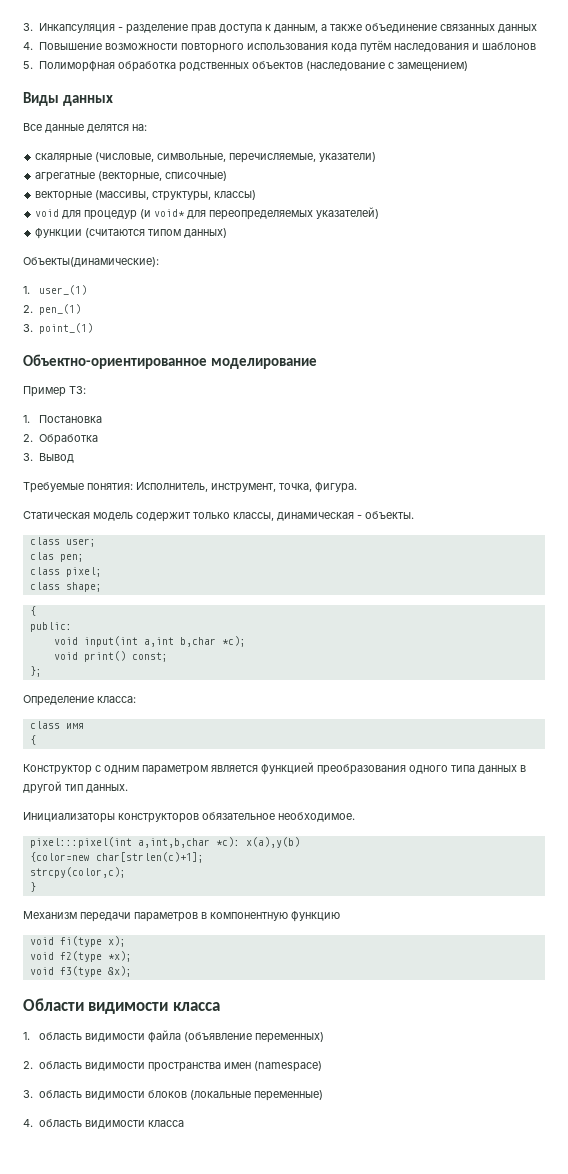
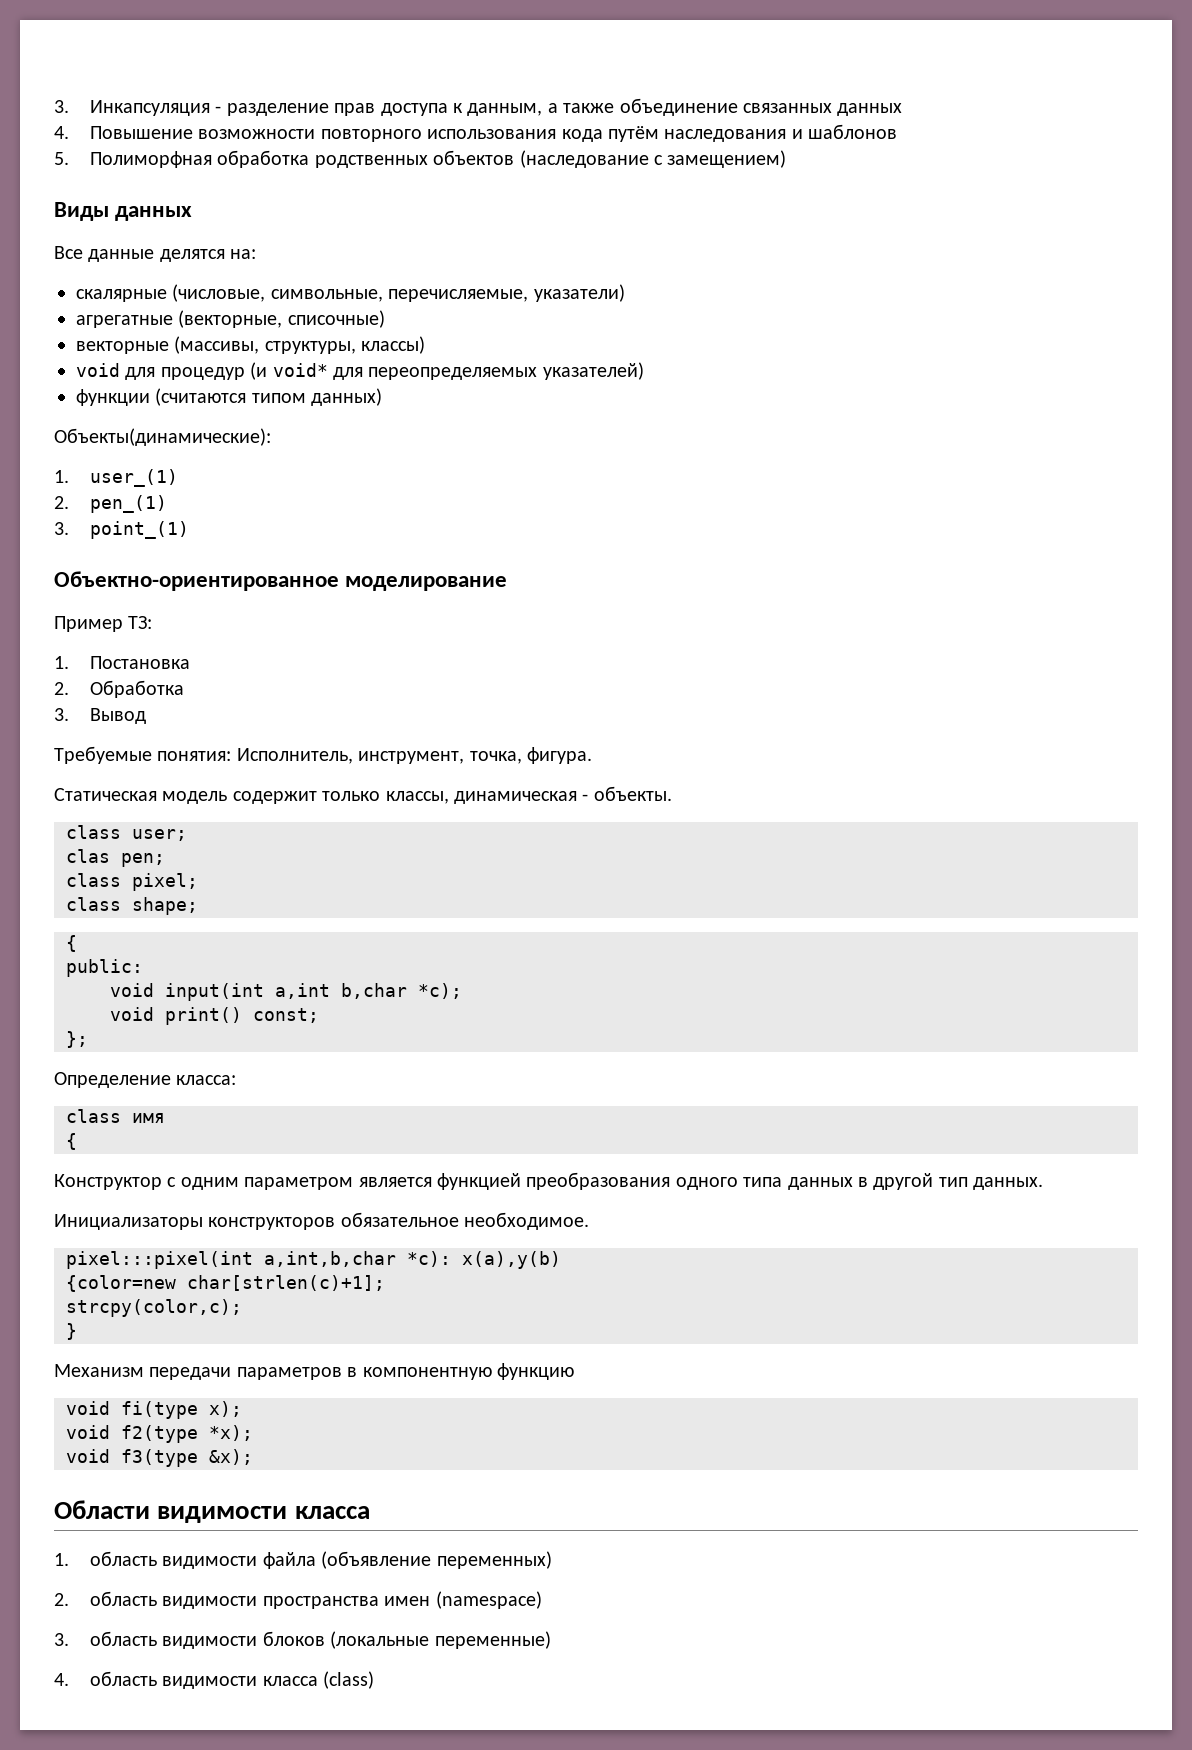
(185, 1123) none -> [323,1671,375,1689] (class)

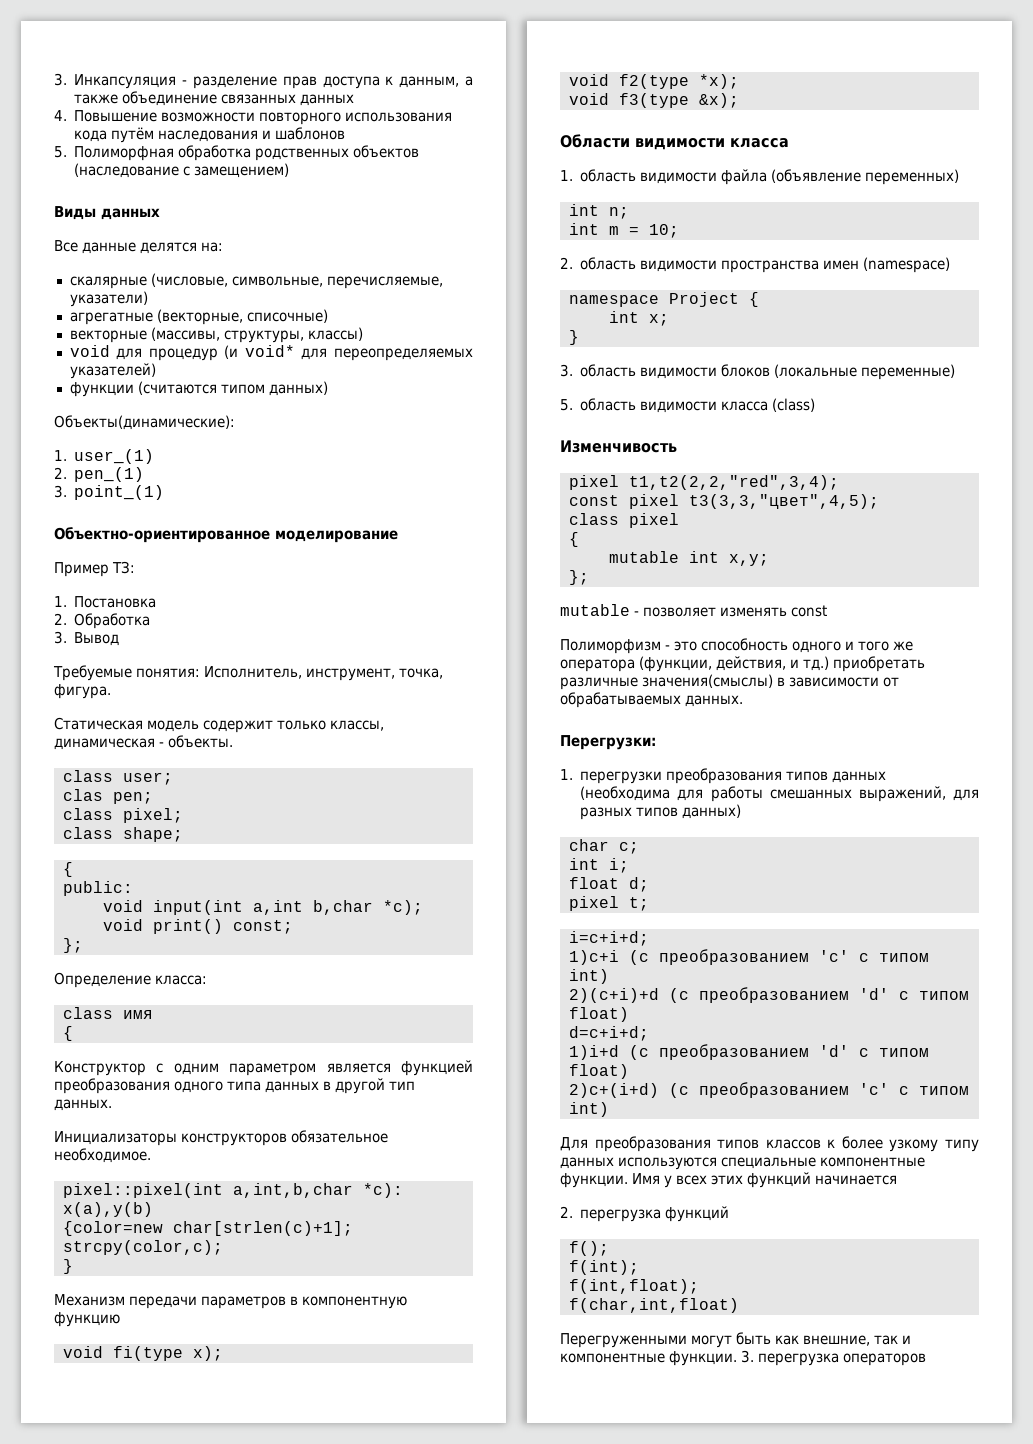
[66,1251,253,1269] pixel:::pixel(int -> [62,1183,223,1198] pixel::pixel(int
(552, 1560) none -> [568,204,629,219] [568,223,679,238] // int n; // int m = 10;
(542, 1600) none -> [568,292,759,307] [608,311,669,326] [568,330,579,345] // namespace Project { // int x; // }
[54,1673,69,1686] 4. -> [560,399,573,411] 5.
(375, 1680) none -> [560,440,677,453] [568,475,839,490] [568,494,879,509] [568,513,679,528] [568,532,579,547] [608,551,769,566] [568,570,589,585] [560,604,827,617] [560,638,913,654] [560,656,925,672] [560,674,899,690] [560,692,743,708] [560,735,656,750] [560,768,887,784] [580,786,979,802] [580,804,742,820] [568,839,639,854] [568,858,629,873] [568,877,649,892] [568,896,649,911] [568,931,649,946] [568,949,929,965] [568,969,609,984] [568,987,969,1003] [568,1007,629,1022] [568,1026,649,1041] [568,1044,929,1060] [568,1064,629,1079] [568,1082,969,1098] [568,1102,609,1117] [560,1136,979,1152] [560,1157,925,1170] [560,1172,897,1188] [560,1206,730,1222] [568,1241,609,1256] [568,1260,639,1275] [568,1279,699,1294] [568,1298,739,1313] [560,1332,911,1348] [560,1350,926,1366] // Изменчивость // pixel t1,t2(2,2,"red",3,4); // const pixel t3(3,3,"цвет",4,5); // class pixel // { // mutable int x,y; // }; // mutable - позволяет изменять const // Полиморфизм - это способность одного и того же оператора (функции, действия, и тд.) приобретать различные значения(смыслы) в зависимости от обрабатываемых данных. // Перегрузки: // 1. перегрузки преобразования типов данных (необходима для работы смешанных выражений, для разных типов данных) // char c; // int i; // float d; // pixel t; // i=c+i+d; // 1)c+i (с преобразованием 'c' с типом int) // 2)(c+i)+d (с преобразованием 'd' с типом float) // d=c+i+d; // 1)i+d (с преобразованием 'd' с типом float) // 2)c+(i+d) (с преобразованием 'c' с типом int) // Для преобразования типов классов к более узкому типу данных используются специальные компонентные функции. Имя у всех этих функций начинается // 2. перегрузка функций // f(); // f(int); // f(int,float); // f(char,int,float) // Перегруженными могут быть как внешние, так и компонентные функции. 3. перегрузка операторов

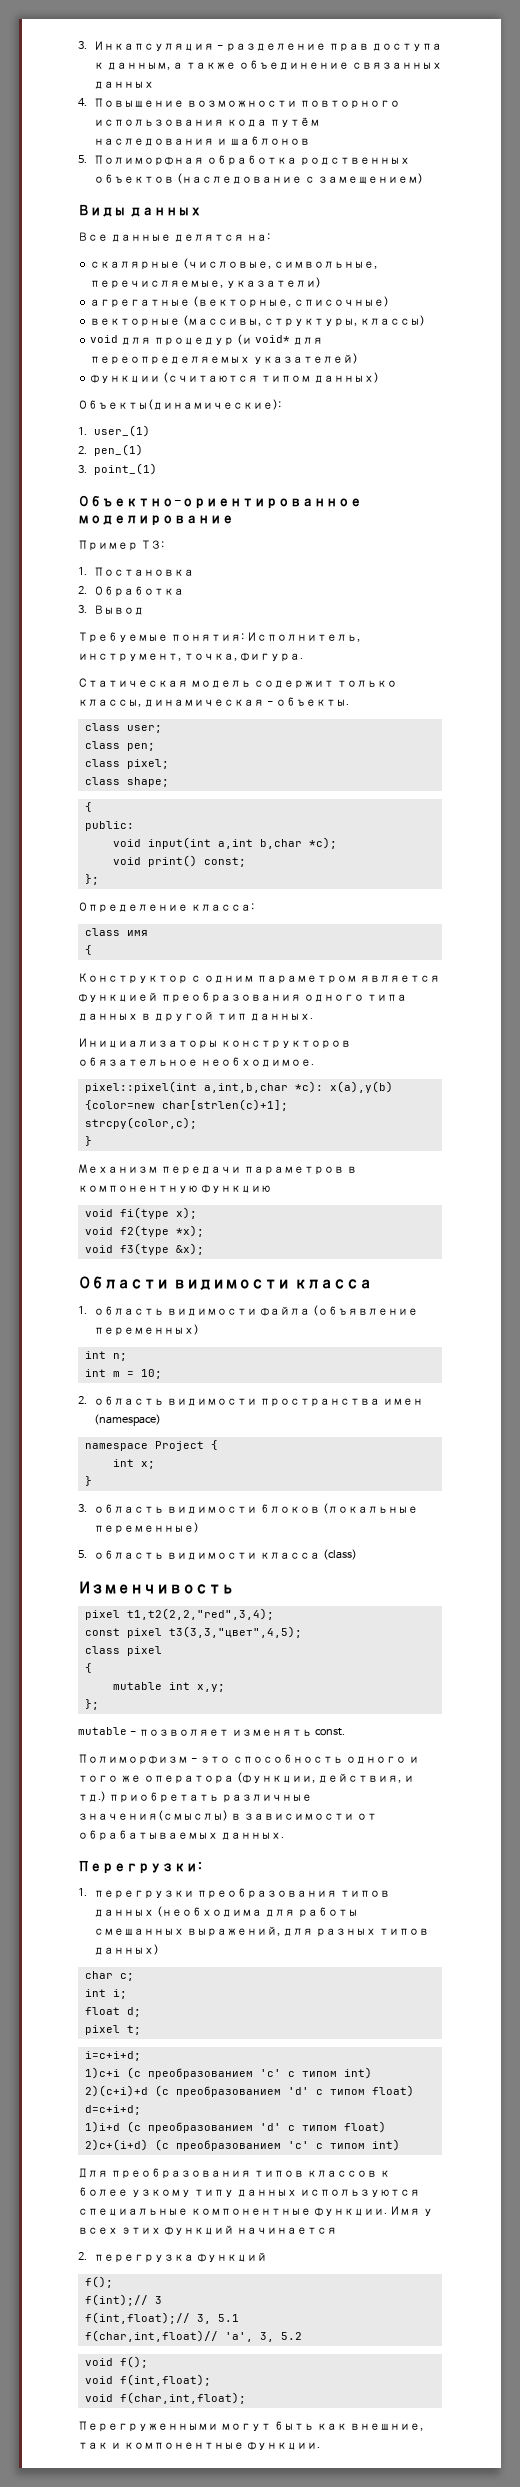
[62,789,103,801] clas -> [84,741,120,749] class
[791,605,827,617] const -> [314,1728,345,1736] const.
[568,1260,639,1275] f(int); // -> [84,2294,162,2306] [84,2312,239,2324] [84,2330,302,2342] [84,2356,148,2368] [84,2376,113,2384] f(int);// 3 // f(int,float);// 3, 5.1 // f(char,int,float)// 'a', 3, 5.2 // void f(); // void
[568,1298,739,1313] f(char,int,float) -> [84,2392,246,2404] void f(char,int,float);
[741,1350,926,1366] 3. перегрузка операторов -> (320, 2445) none

